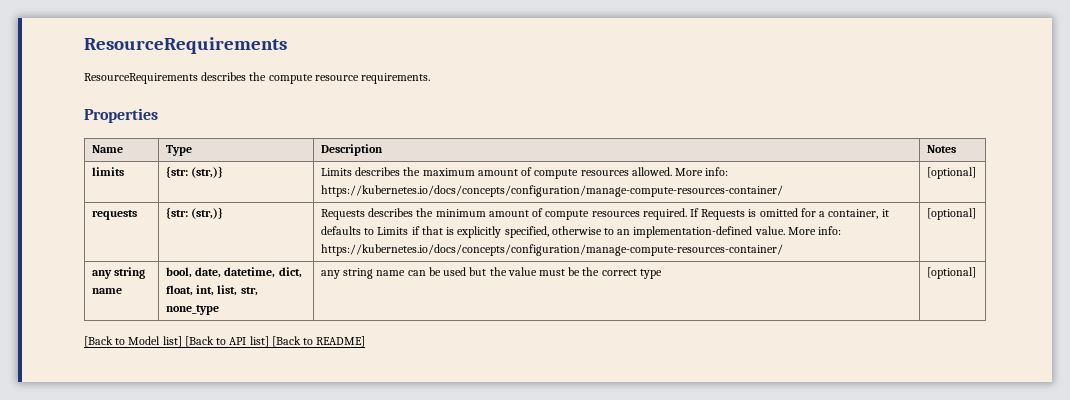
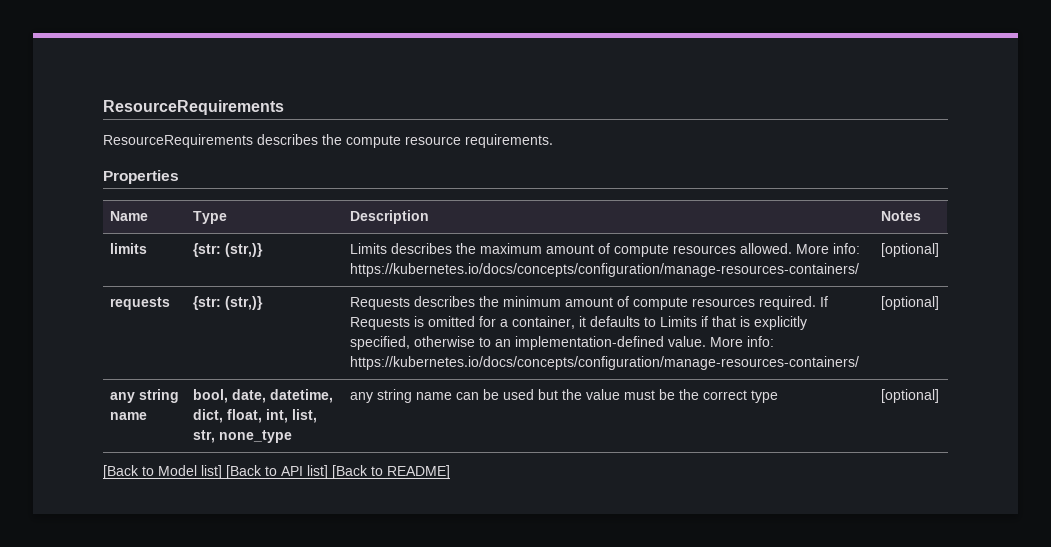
[320,185,783,197] https://kubernetes.io/docs/concepts/configuration/manage-compute-resources-container/ -> [349,263,859,277] https://kubernetes.io/docs/concepts/configuration/manage-resources-containers/
[320,244,783,256] https://kubernetes.io/docs/concepts/configuration/manage-compute-resources-container/ -> [349,356,859,370] https://kubernetes.io/docs/concepts/configuration/manage-resources-containers/

